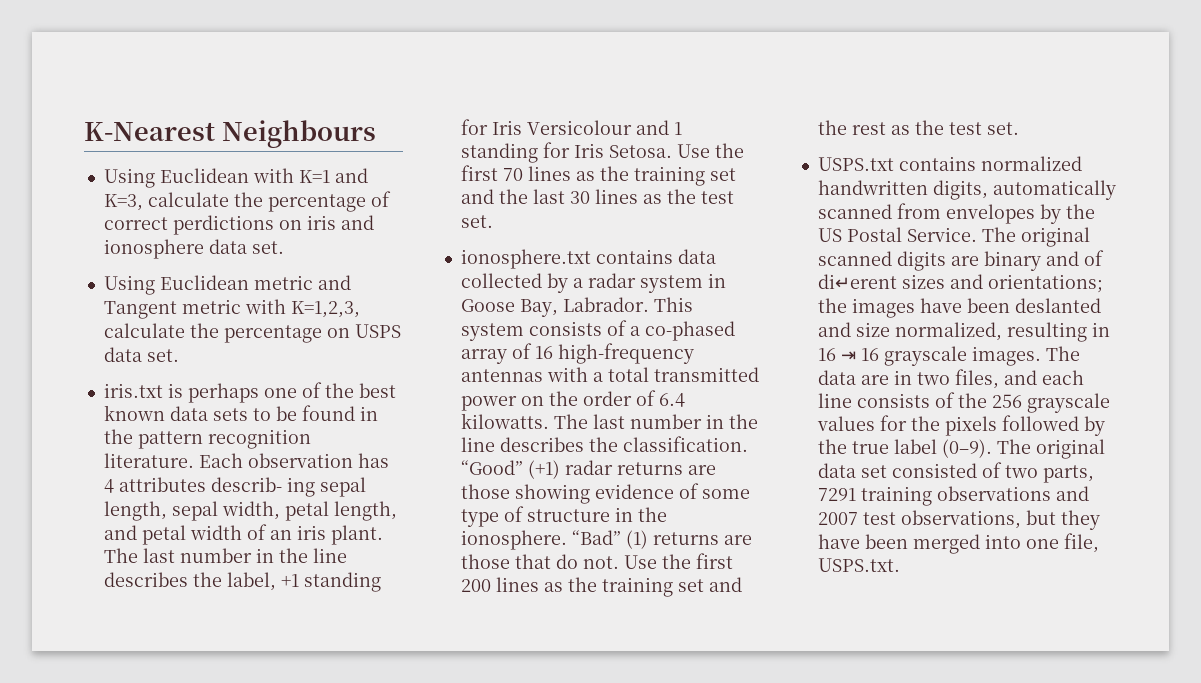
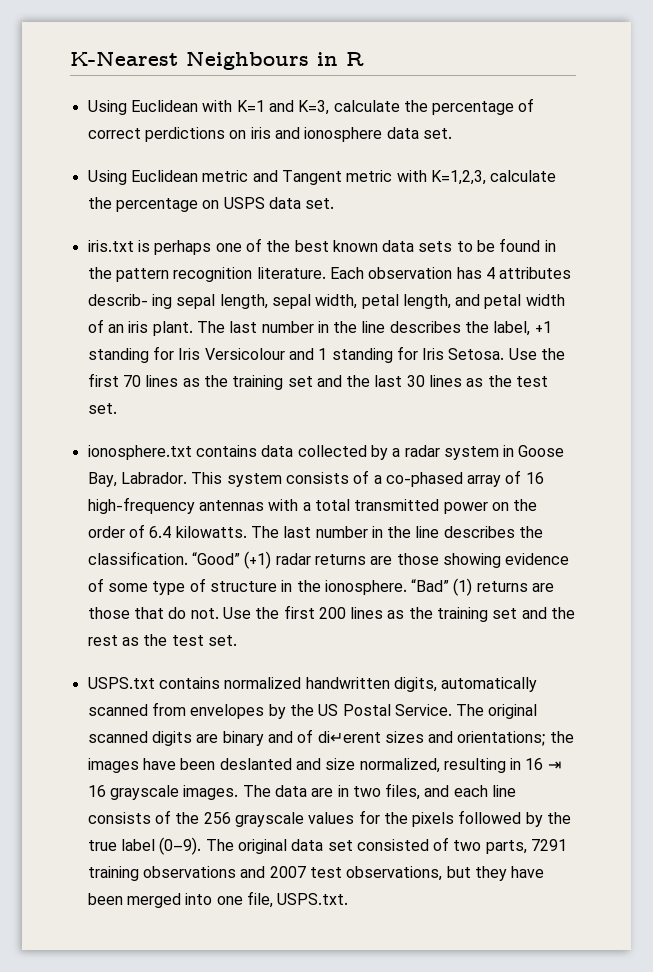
(376, 134) none -> [317,52,364,66] in R

